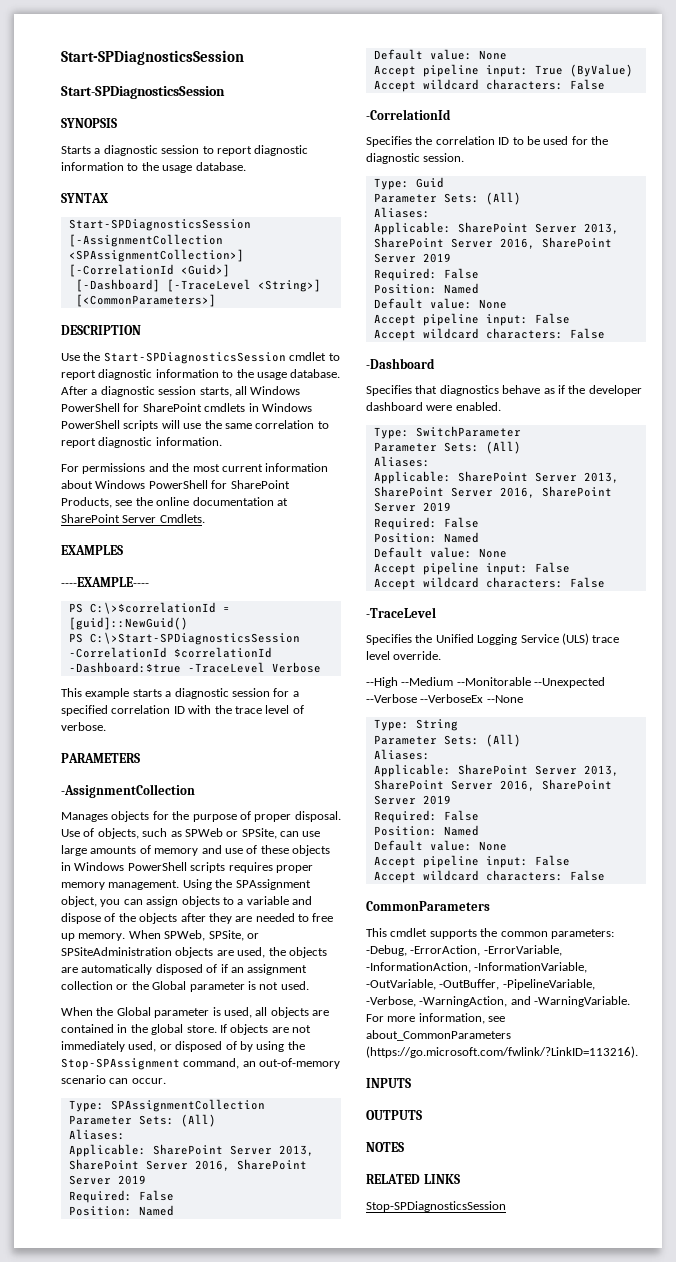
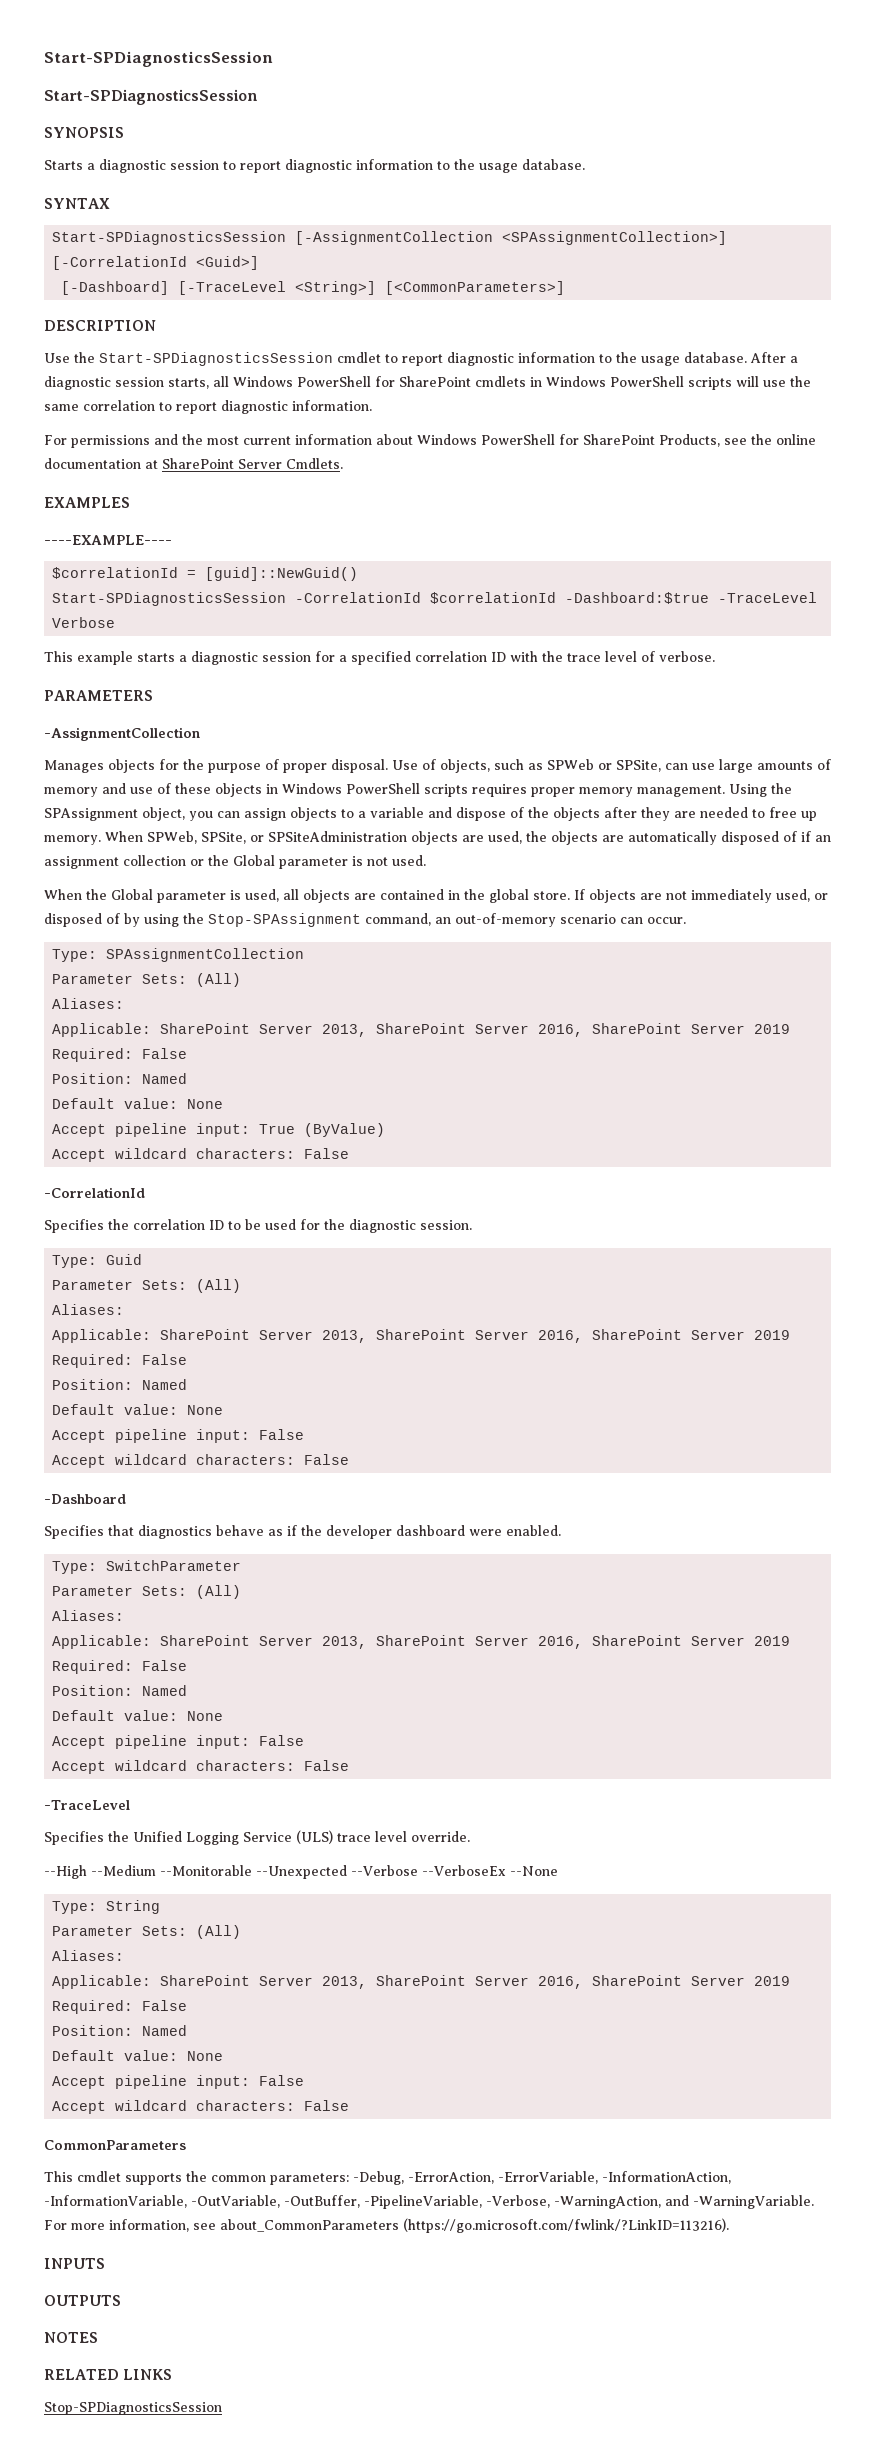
[68,602,216,614] PS C:\>$correlationId -> [52,567,179,579] $correlationId
[68,632,300,645] PS C:\>Start-SPDiagnosticsSession -> [52,592,287,606] Start-SPDiagnosticsSession

